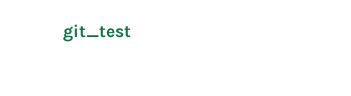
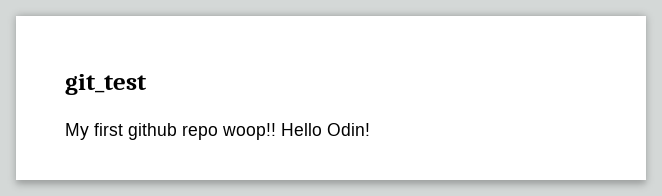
(131, 33) none -> [65,123,370,140] // My first github repo woop!! Hello Odin!

